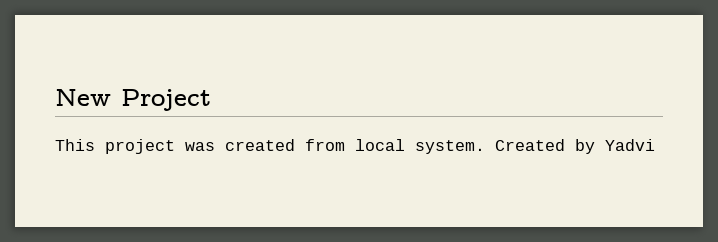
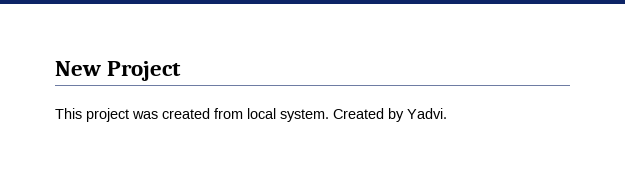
[605,139,655,151] Yadvi -> [407,108,447,119] Yadvi.

